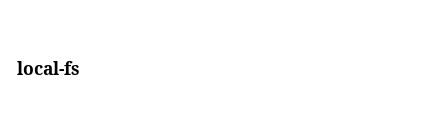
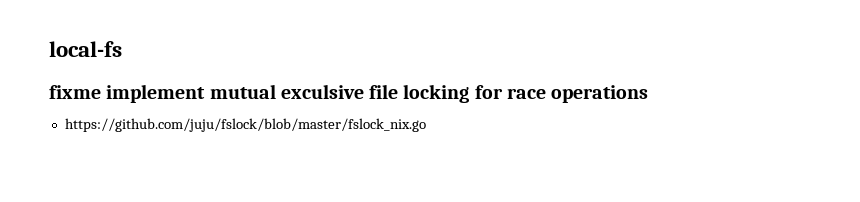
(80, 68) none -> [49,84,649,103] [64,118,426,132] // fixme implement mutual exculsive file locking for race operations // https://github.com/juju/fslock/blob/master/fslock_nix.go

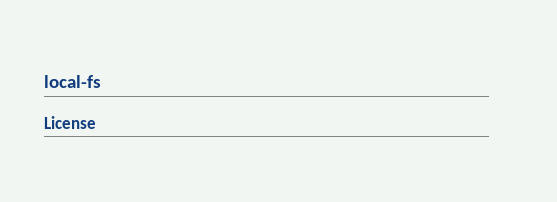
[49,84,649,103] [64,118,426,132] fixme implement mutual exculsive file locking for race operations // https://github.com/juju/fslock/blob/master/fslock_nix.go -> [44,116,96,129] License

